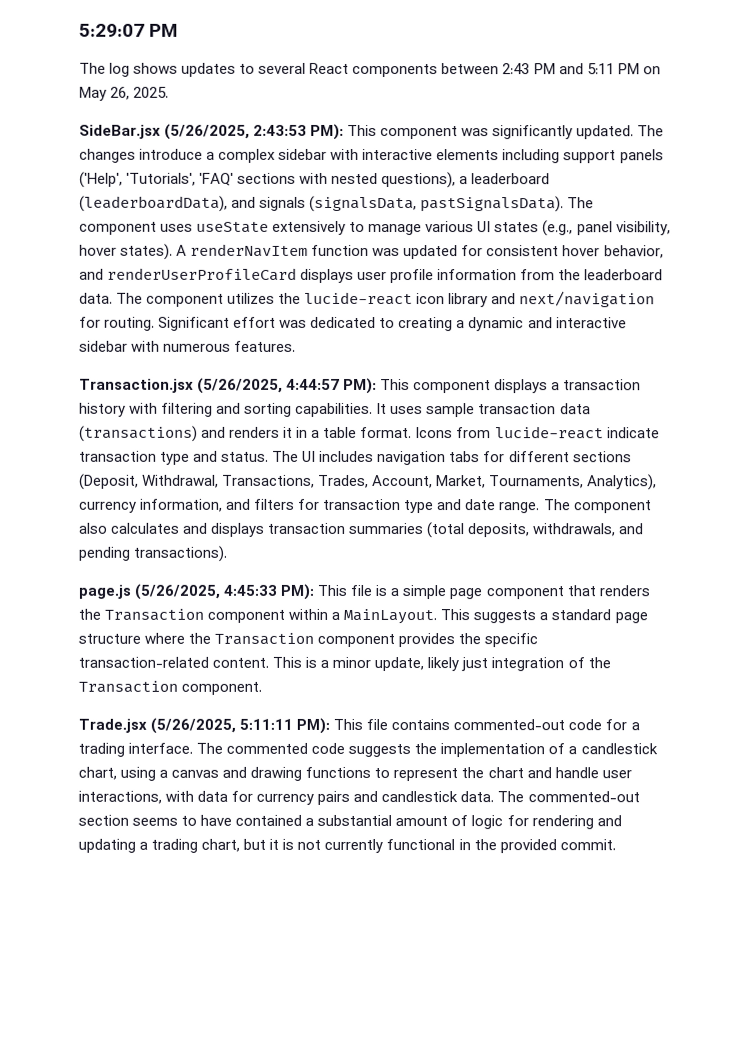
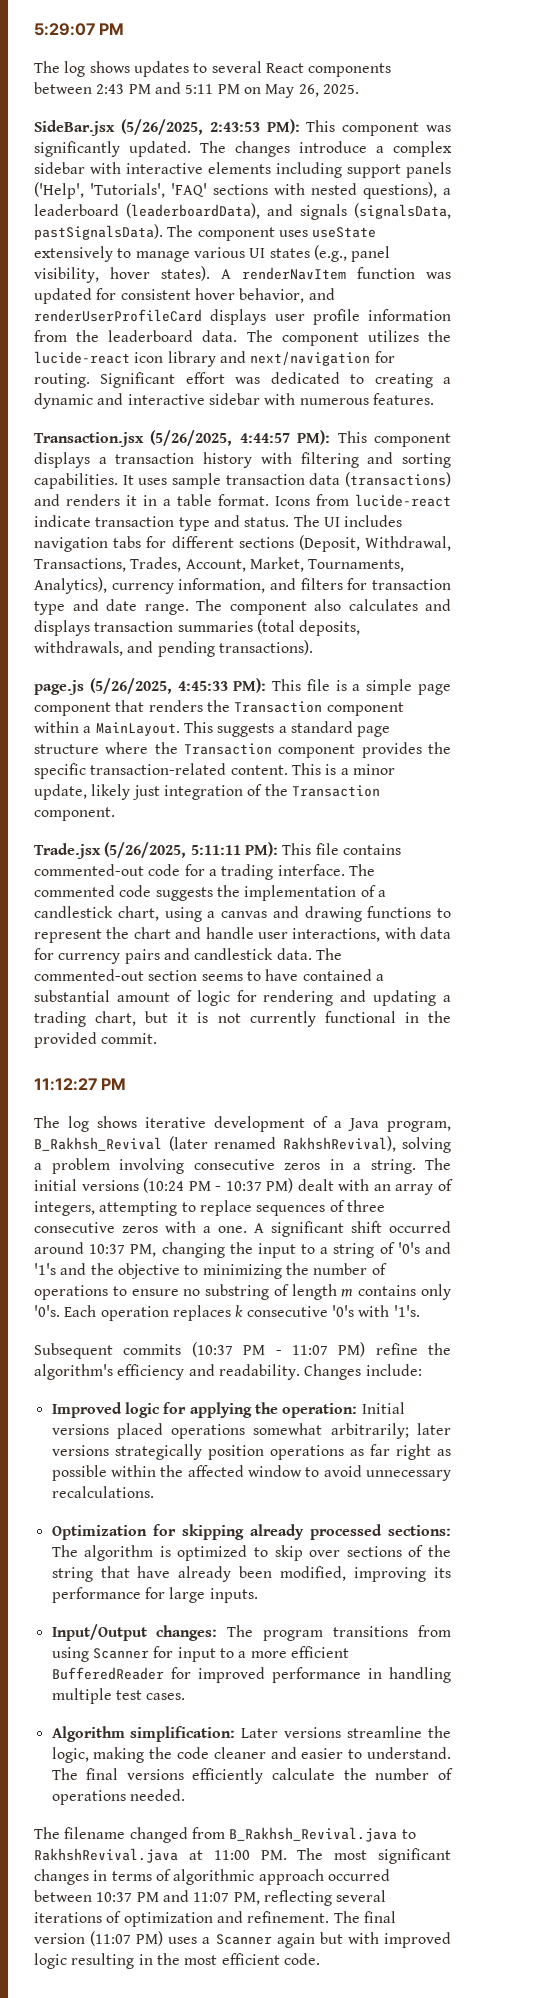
(616, 845) none -> [34,1078,127,1091] [34,1116,451,1132] [34,1136,451,1153] [34,1158,451,1174] [34,1178,454,1195] [34,1200,385,1216] [34,1221,451,1237] [34,1242,452,1258] [34,1263,387,1279] [34,1284,451,1300] [34,1305,420,1321] [34,1342,451,1359] [34,1364,422,1380] [51,1402,405,1418] [51,1423,452,1439] [51,1444,452,1460] [51,1465,451,1481] [51,1486,154,1498] [51,1524,451,1540] [51,1545,452,1561] [51,1566,451,1582] [51,1587,258,1603] [51,1624,451,1641] [51,1646,349,1662] [51,1667,451,1683] [51,1688,186,1704] [51,1726,451,1742] [51,1747,452,1763] [51,1768,453,1784] [51,1789,185,1805] [34,1827,416,1843] [34,1848,451,1864] [34,1869,390,1885] [34,1890,387,1906] [34,1911,396,1927] [34,1931,451,1948] [34,1953,320,1969] // 11:12:27 PM // The log shows iterative development of a Java program, B_Rakhsh_Revival (later renamed RakhshRevival), solving a problem involving consecutive zeros in a string. The initial versions (10:24 PM - 10:37 PM) dealt with an array of integers, attempting to replace sequences of three consecutive zeros with a one. A significant shift occurred around 10:37 PM, changing the input to a string of '0's and '1's and the objective to minimizing the number of operations to ensure no substring of length m contains only '0's. Each operation replaces k consecutive '0's with '1's. // Subsequent commits (10:37 PM - 11:07 PM) refine the algorithm's efficiency and readability. Changes include: // Improved logic for applying the operation: Initial versions placed operations somewhat arbitrarily; later versions strategically position operations as far right as possible within the affected window to avoid unnecessary recalculations. // Optimization for skipping already processed sections: The algorithm is optimized to skip over sections of the string that have already been modified, improving its performance for large inputs. // Input/Output changes: The program transitions from using Scanner for input to a more efficient BufferedReader for improved performance in handling multiple test cases. // Algorithm simplification: Later versions streamline the logic, making the code cleaner and easier to understand. The final versions efficiently calculate the number of operations needed. // The filename changed from B_Rakhsh_Revival.java to RakhshRevival.java at 11:00 PM. The most significant changes in terms of algorithmic approach occurred between 10:37 PM and 11:07 PM, reflecting several iterations of optimization and refinement. The final version (11:07 PM) uses a Scanner again but with improved logic resulting in the most efficient code.

